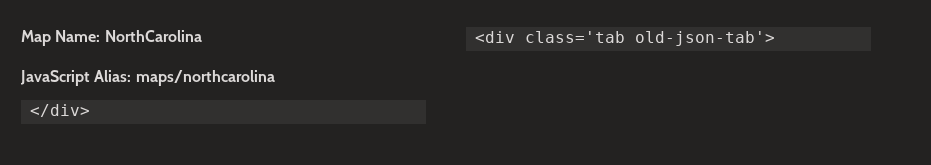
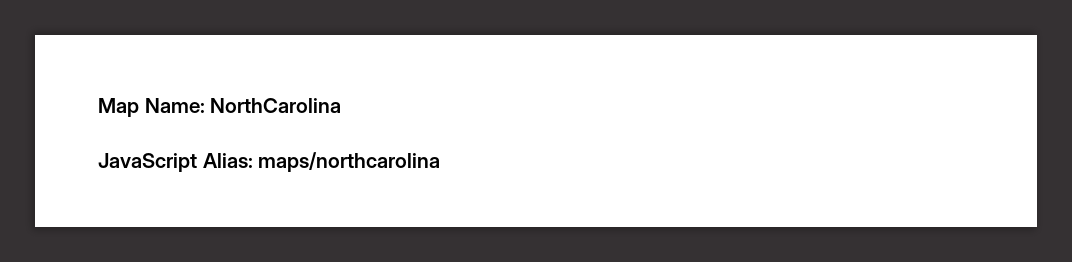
[30,104,91,117] [475,31,776,46] // </div> // <div class='tab old-json-tab'> -> (441, 162) none

